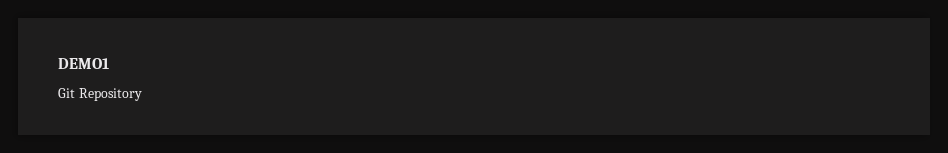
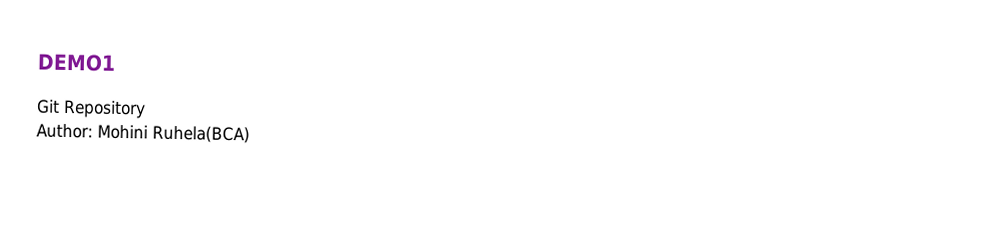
(142, 94) none -> [36,123,250,144] // Author: Mohini Ruhela(BCA)

